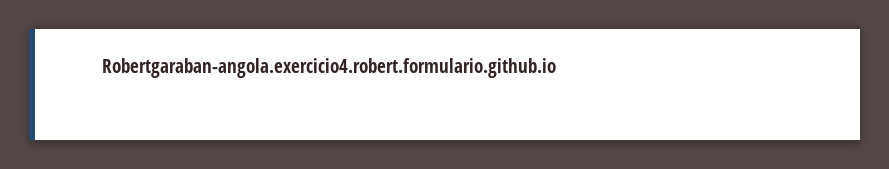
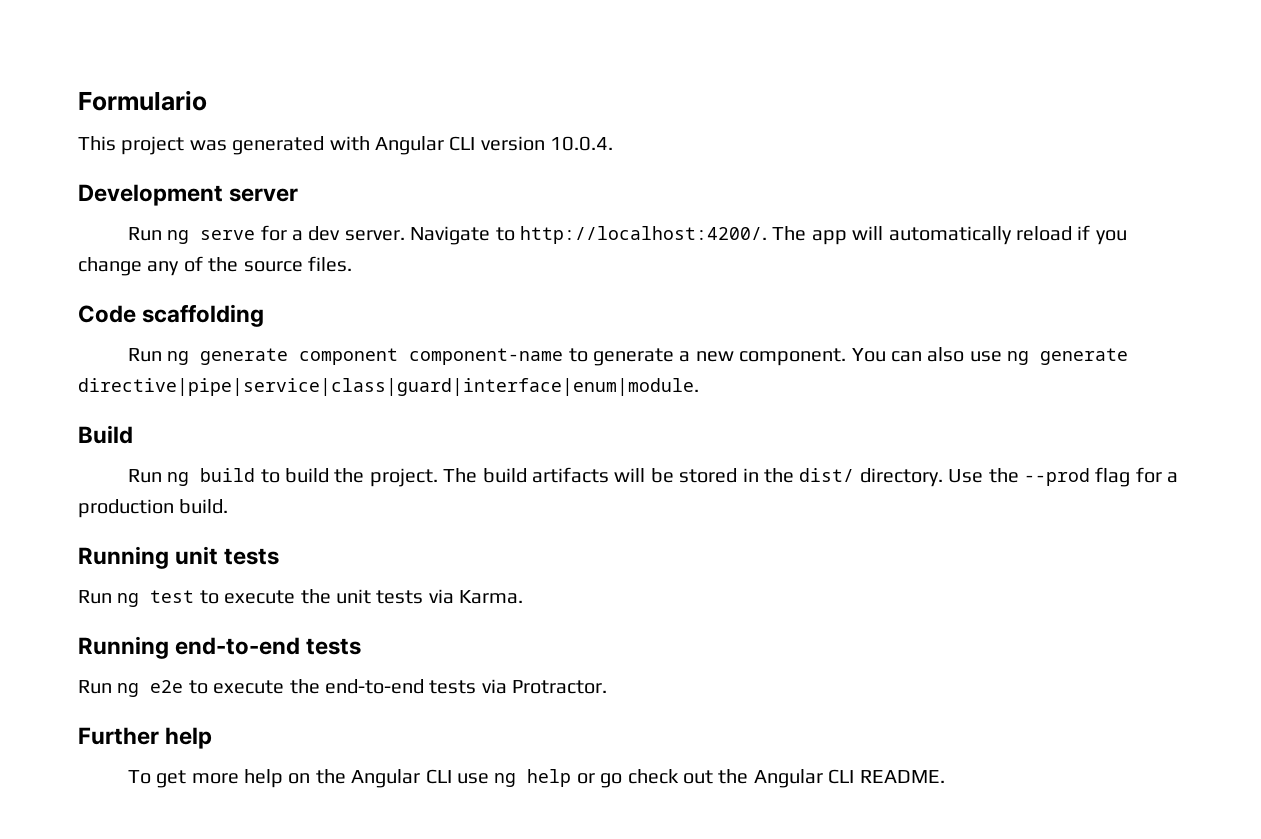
[102,58,556,78] Robertgaraban-angola.exercicio4.robert.formulario.github.io -> [78,90,207,111] [78,136,614,155] [78,184,299,206] [127,225,1127,245] [78,256,352,276] [78,304,265,327] [127,347,1129,366] [78,378,699,396] [78,425,133,444] [127,467,1179,487] [78,499,229,518] [78,546,280,569] [78,589,524,607] [78,636,362,659] [78,679,608,697] [78,727,213,749] [127,769,945,788] Formulario // This project was generated with Angular CLI version 10.0.4. // Development server // Run ng serve for a dev server. Navigate to http://localhost:4200/. The app will automatically reload if you change any of the source files. // Code scaffolding // Run ng generate component component-name to generate a new component. You can also use ng generate directive|pipe|service|class|guard|interface|enum|module. // Build // Run ng build to build the project. The build artifacts will be stored in the dist/ directory. Use the --prod flag for a production build. // Running unit tests // Run ng test to execute the unit tests via Karma. // Running end-to-end tests // Run ng e2e to execute the end-to-end tests via Protractor. // Further help // To get more help on the Angular CLI use ng help or go check out the Angular CLI README.

